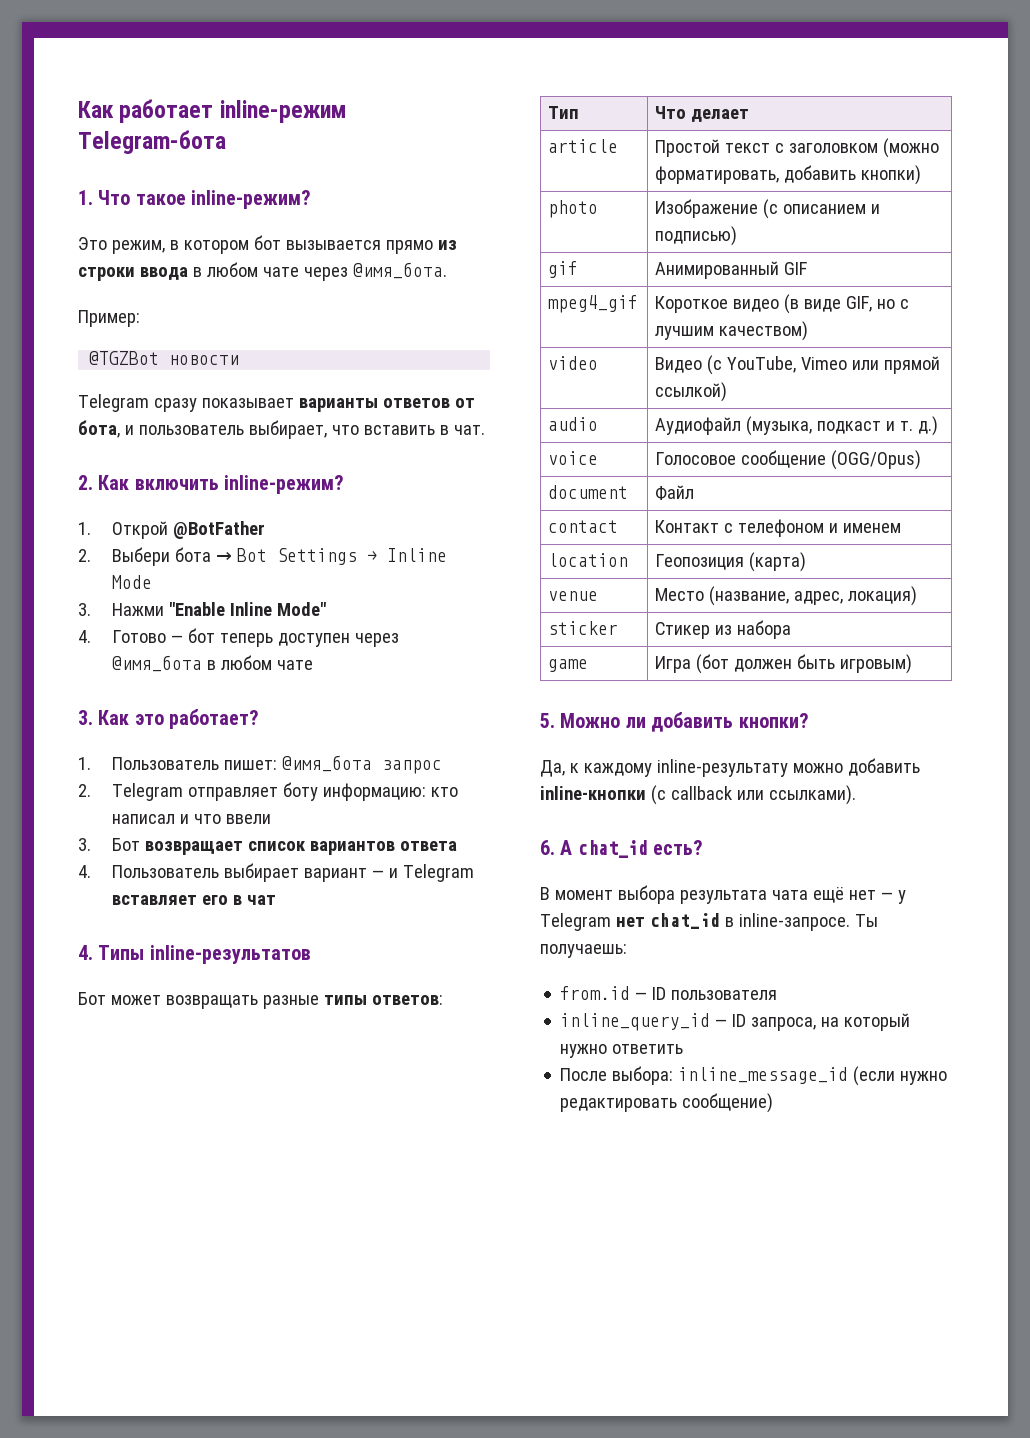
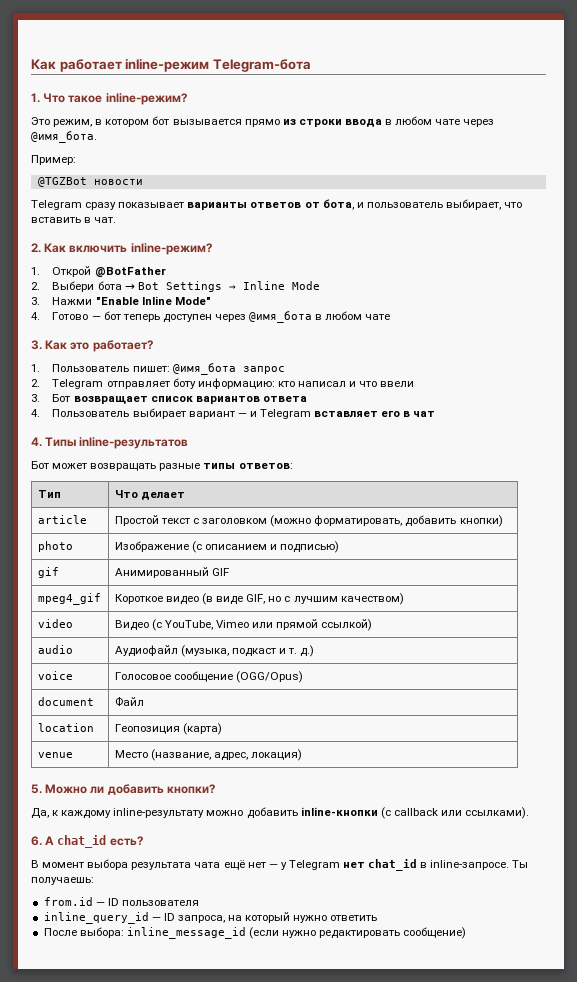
[548,520,619,533] [655,519,902,537] // contact | Контакт с телефоном и именем -> (144, 701) none
[548,621,619,635] [655,620,792,639] [548,659,589,672] [655,654,913,674] // sticker | Стикер из набора // game | Игра (бот должен быть игровым) -> (303, 755) none

